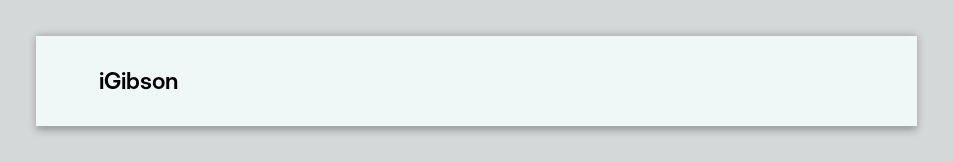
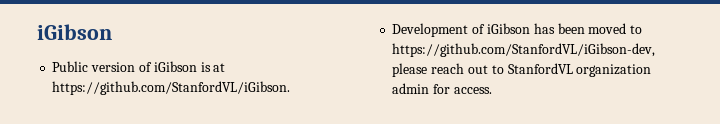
[99,72,178,90] iGibson -> [37,24,112,40] [52,61,226,72] [52,81,291,95] [392,23,643,37] [392,43,656,57] [392,63,652,77] [392,83,492,94] iGibson // Public version of iGibson is at https://github.com/StanfordVL/iGibson. // Development of iGibson has been moved to https://github.com/StanfordVL/iGibson-dev, please reach out to StanfordVL organization admin for access.

